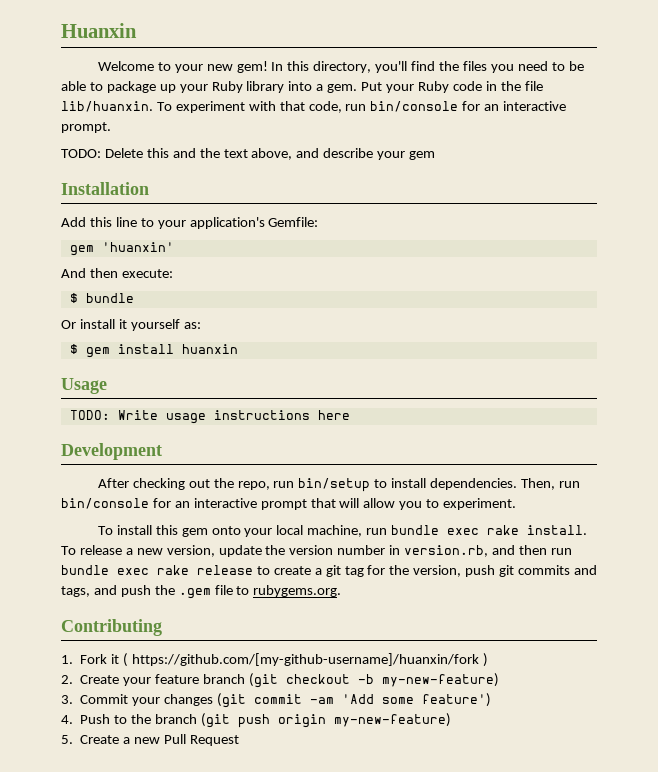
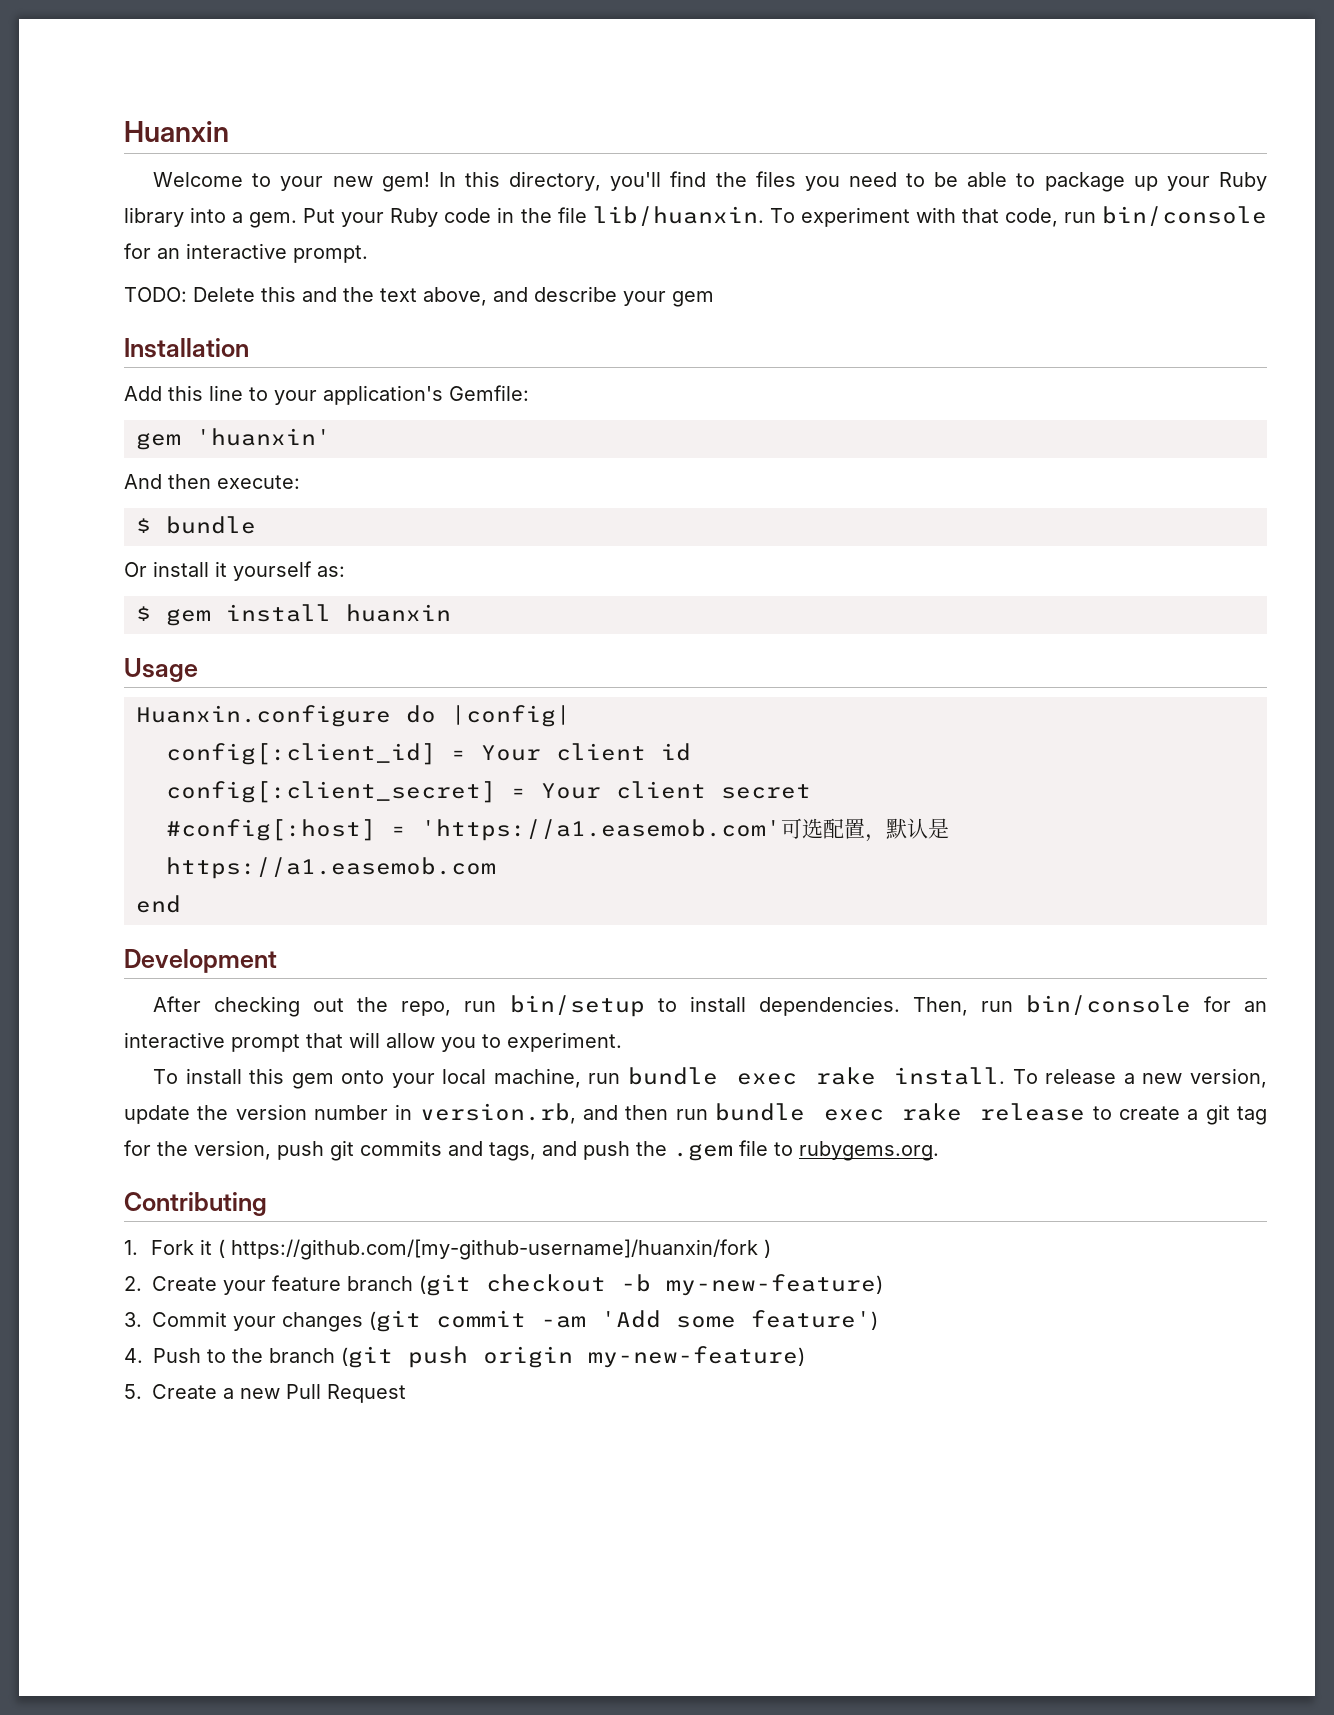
[69,410,350,424] TODO: Write usage instructions here -> [136,705,571,727] [166,743,691,765] [166,781,811,803] [166,818,949,842] [166,857,496,879] [136,895,181,913] Huanxin.configure do |config| // config[:client_id] = Your client id // config[:client_secret] = Your client secret // #config[:host] = 'https://a1.easemob.com'可选配置，默认是https://a1.easemob.com // end

